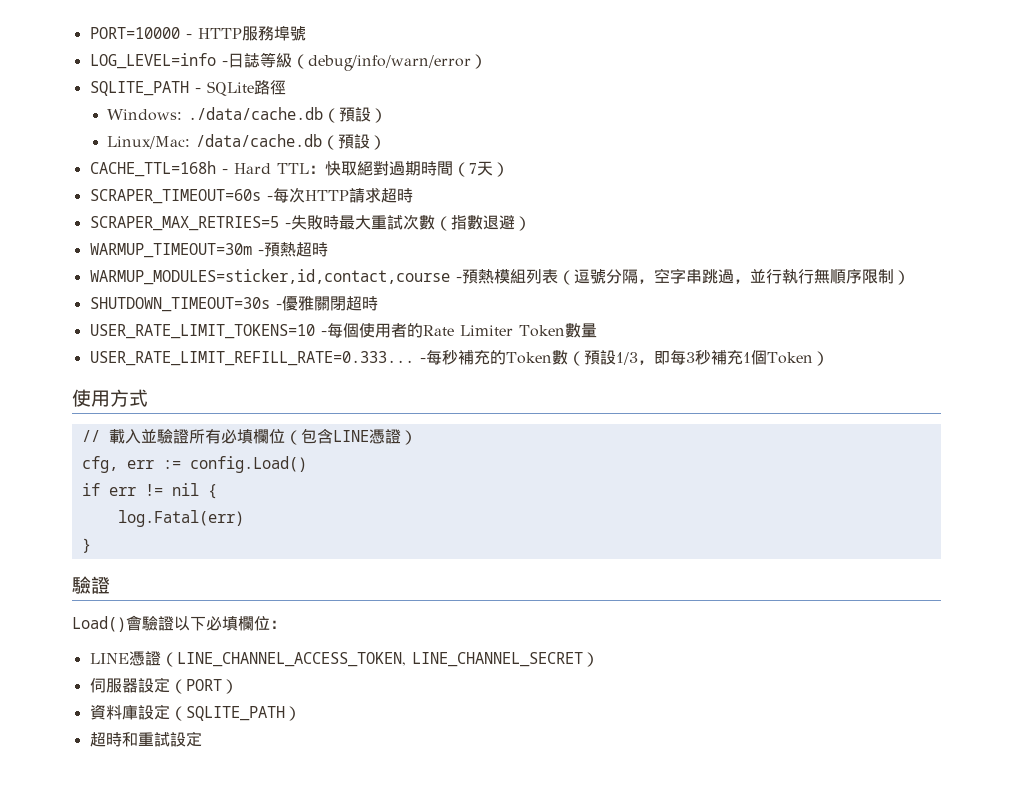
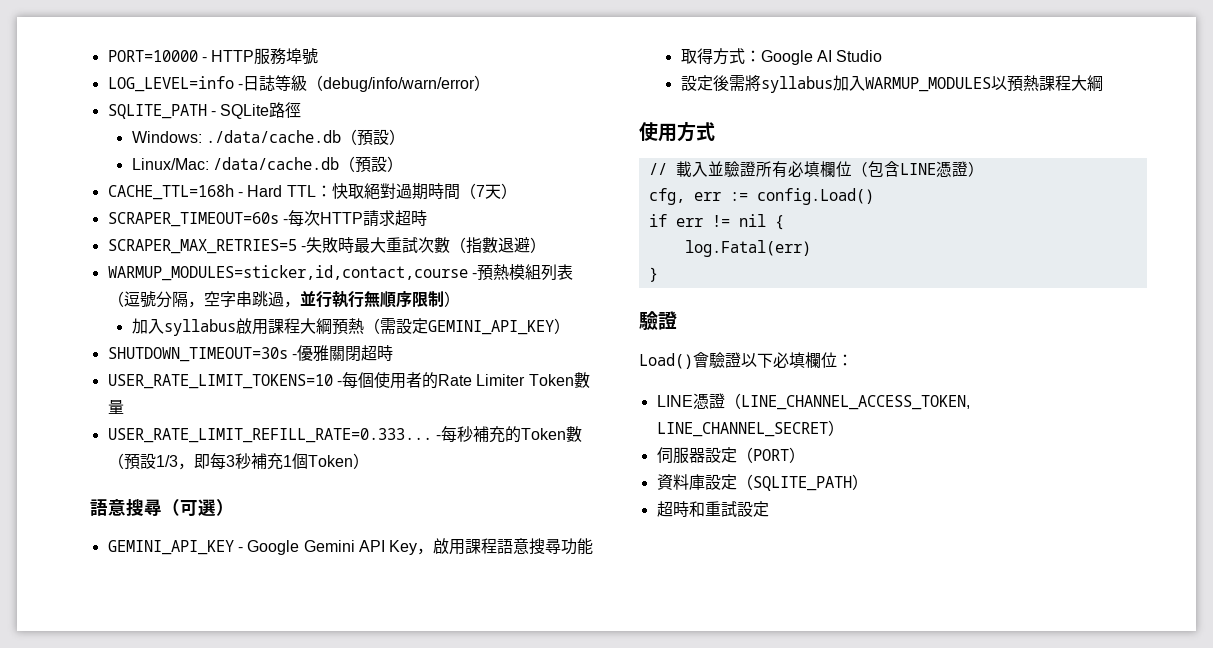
[89,242,328,258] // WARMUP_TIMEOUT=30m -預熱超時 -> (546, 245) none
(910, 277) none -> [131,318,570,336] // 加入syllabus啟用課程大綱預熱（需設定GEMINI_API_KEY）
(829, 358) none -> [90,499,234,516] [107,538,594,555] [680,48,883,65] [680,75,1103,93] // 語意搜尋（可選） // GEMINI_API_KEY - Google Gemini API Key，啟用課程語意搜尋功能 // 取得方式：Google AI Studio // 設定後需將syllabus加入WARMUP_MODULES以預熱課程大綱

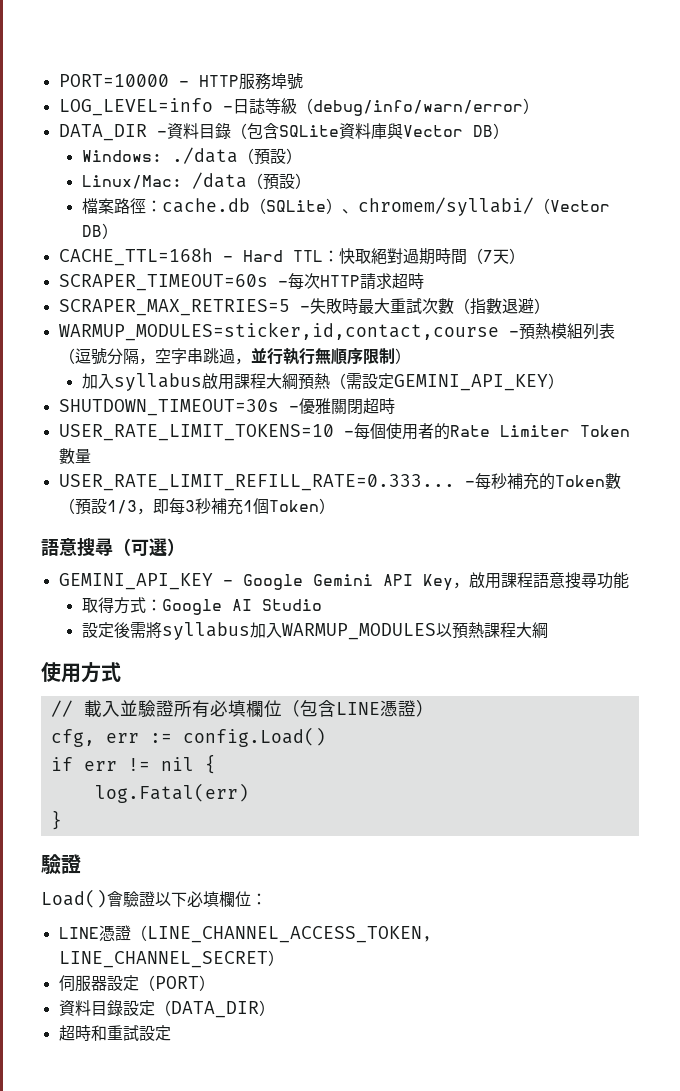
[107,102,302,119] SQLITE_PATH - SQLite路徑 -> [58,123,509,141] DATA_DIR -資料目錄（包含SQLite資料庫與Vector DB）
[205,130,341,143] ./data/cache.db -> [171,147,238,164] ./data
[212,156,403,173] /data/cache.db（預設） -> [191,172,311,190] [81,197,610,216] [81,223,118,239] /data（預設） // 檔案路徑：cache.db（SQLite）、chromem/syllabi/（Vector DB）
[688,474,852,491] 庫設定（SQLITE_PATH -> [90,1000,259,1018] 目錄設定（DATA_DIR

